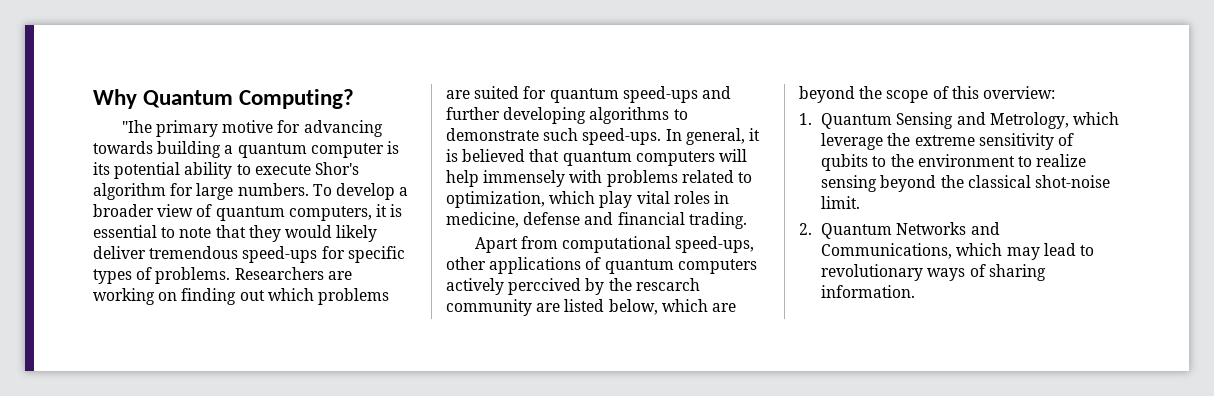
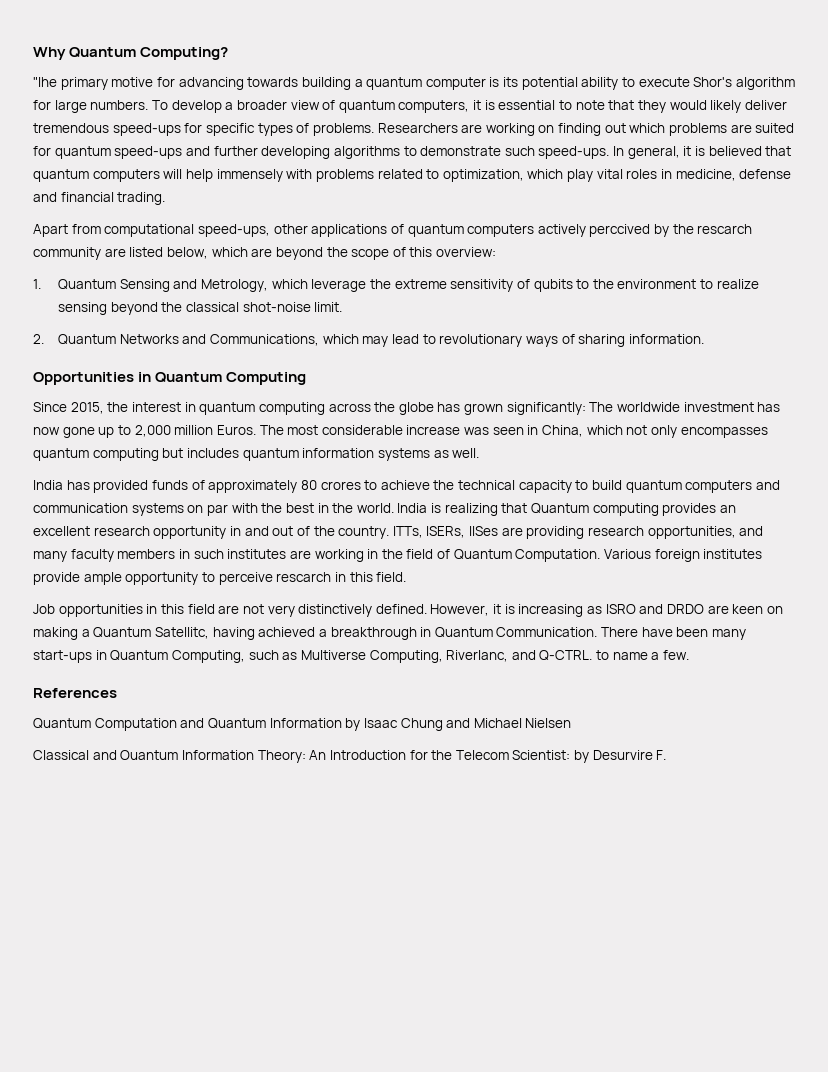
(916, 291) none -> [33,372,307,385] [33,402,781,415] [33,425,768,438] [33,448,480,461] [33,480,780,493] [33,503,736,516] [33,526,764,539] [33,549,763,562] [33,572,407,585] [33,604,783,617] [33,627,747,640] [33,650,690,663] [33,688,117,698] [33,718,572,731] [33,750,667,763] // Opportunities in Quantum Computing // Since 2015, the interest in quantum computing across the globe has grown significantly: The worldwide investment has now gone up to 2,000 million Euros. The most considerable increase was seen in China, which not only encompasses quantum computing but includes quantum information systems as well. // India has provided funds of approximately 80 crores to achieve the technical capacity to build quantum computers and communication systems on par with the best in the world. India is realizing that Quantum computing provides an excellent research opportunity in and out of the country. ITTs, ISERs, IISes are providing research opportunities, and many faculty members in such institutes are working in the field of Quantum Computation. Various foreign institutes provide ample opportunity to perceive rescarch in this field. // Job opportunities in this field are not very distinctively defined. However, it is increasing as ISRO and DRDO are keen on making a Quantum Satellitc, having achieved a breakthrough in Quantum Communication. There have been many start-ups in Quantum Computing, such as Multiverse Computing, Riverlanc, and Q-CTRL. to name a few. // References // Quantum Computation and Quantum Information by Isaac Chung and Michael Nielsen // Classical and Ouantum Information Theory: An Introduction for the Telecom Scientist: by Desurvire F.

